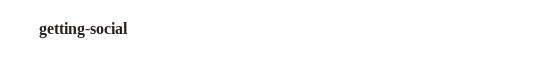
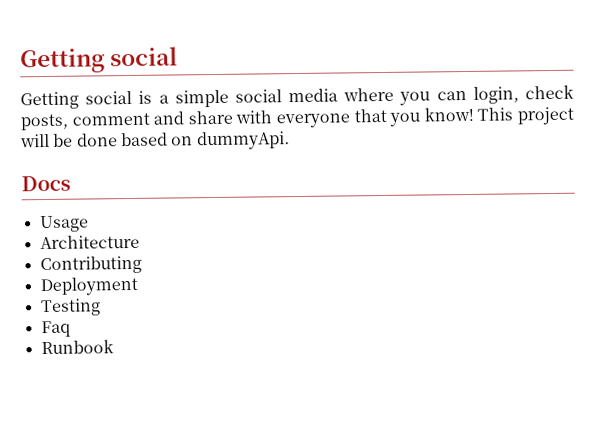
[39,22,128,38] getting-social -> [20,46,179,74] [20,84,574,110] [20,106,575,131] [20,131,290,151] [21,175,71,192] [39,215,89,233] [39,234,140,250] [39,255,142,275] [39,276,138,297] [40,298,101,317] [40,320,71,338] [40,339,114,355] Getting social // Getting social is a simple social media where you can login, check posts, comment and share with everyone that you know! This project will be done based on dummyApi. // Docs // Usage // Architecture // Contributing // Deployment // Testing // Faq // Runbook

